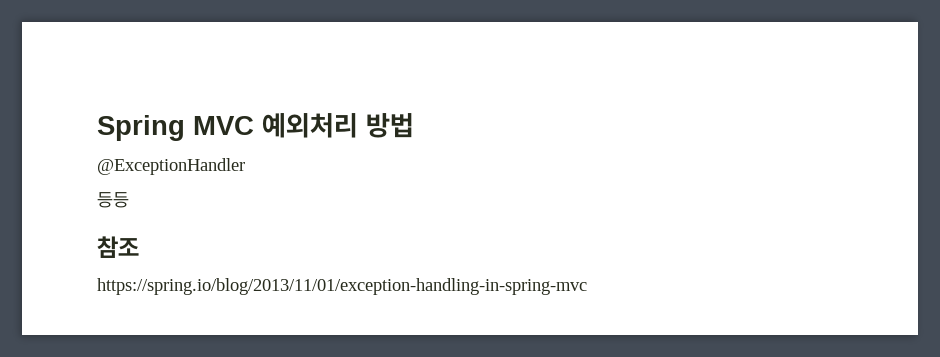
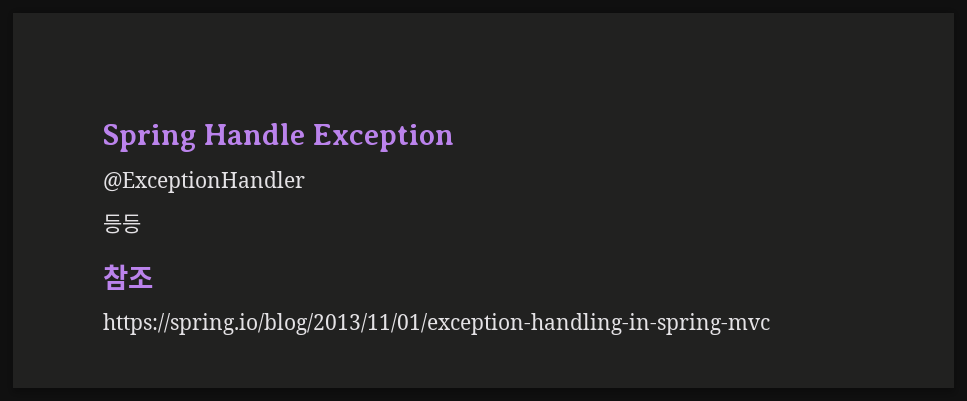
[193,113,414,138] MVC 예외처리 방법 -> [204,123,455,152] Handle Exception

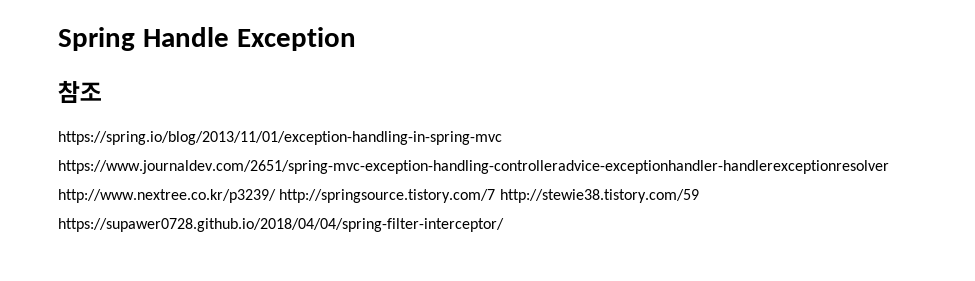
[103,171,305,193] [103,214,141,234] // @ExceptionHandler // 등등 -> (356, 39) none
(770, 324) none -> [58,160,889,174] [58,189,699,203] [58,218,504,232] https://www.journaldev.com/2651/spring-mvc-exception-handling-controlleradvice-exceptionhandler-handlerexceptionresolver http://www.nextree.co.kr/p3239/ http://springsource.tistory.com/7 http://stewie38.tistory.com/59 https://supawer0728.github.io/2018/04/04/spring-filter-interceptor/

